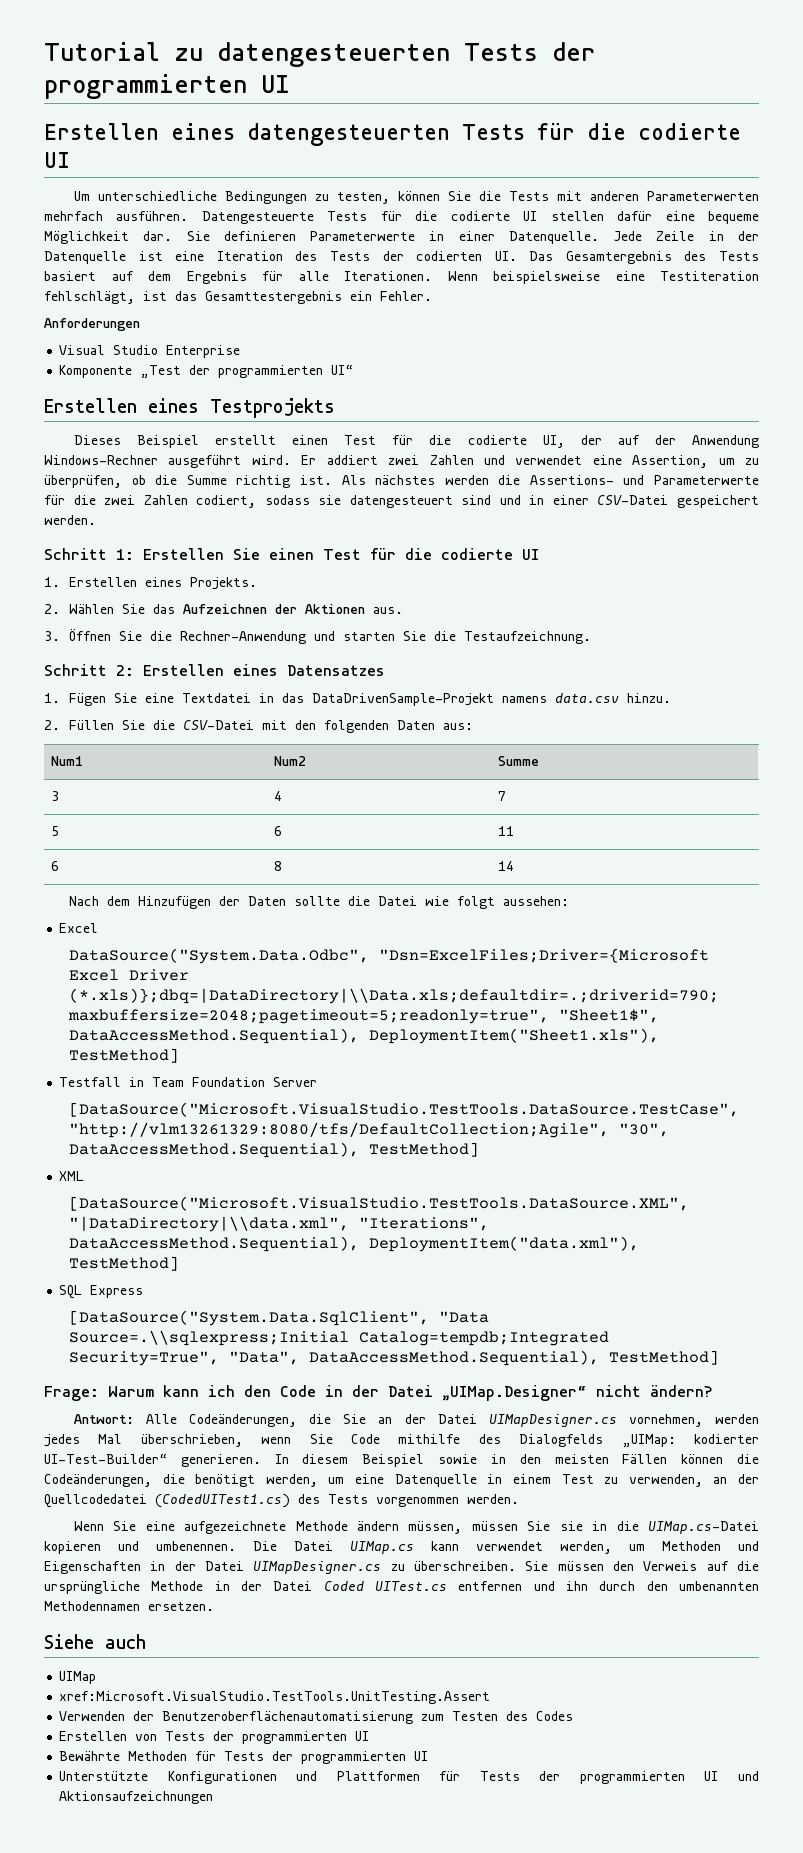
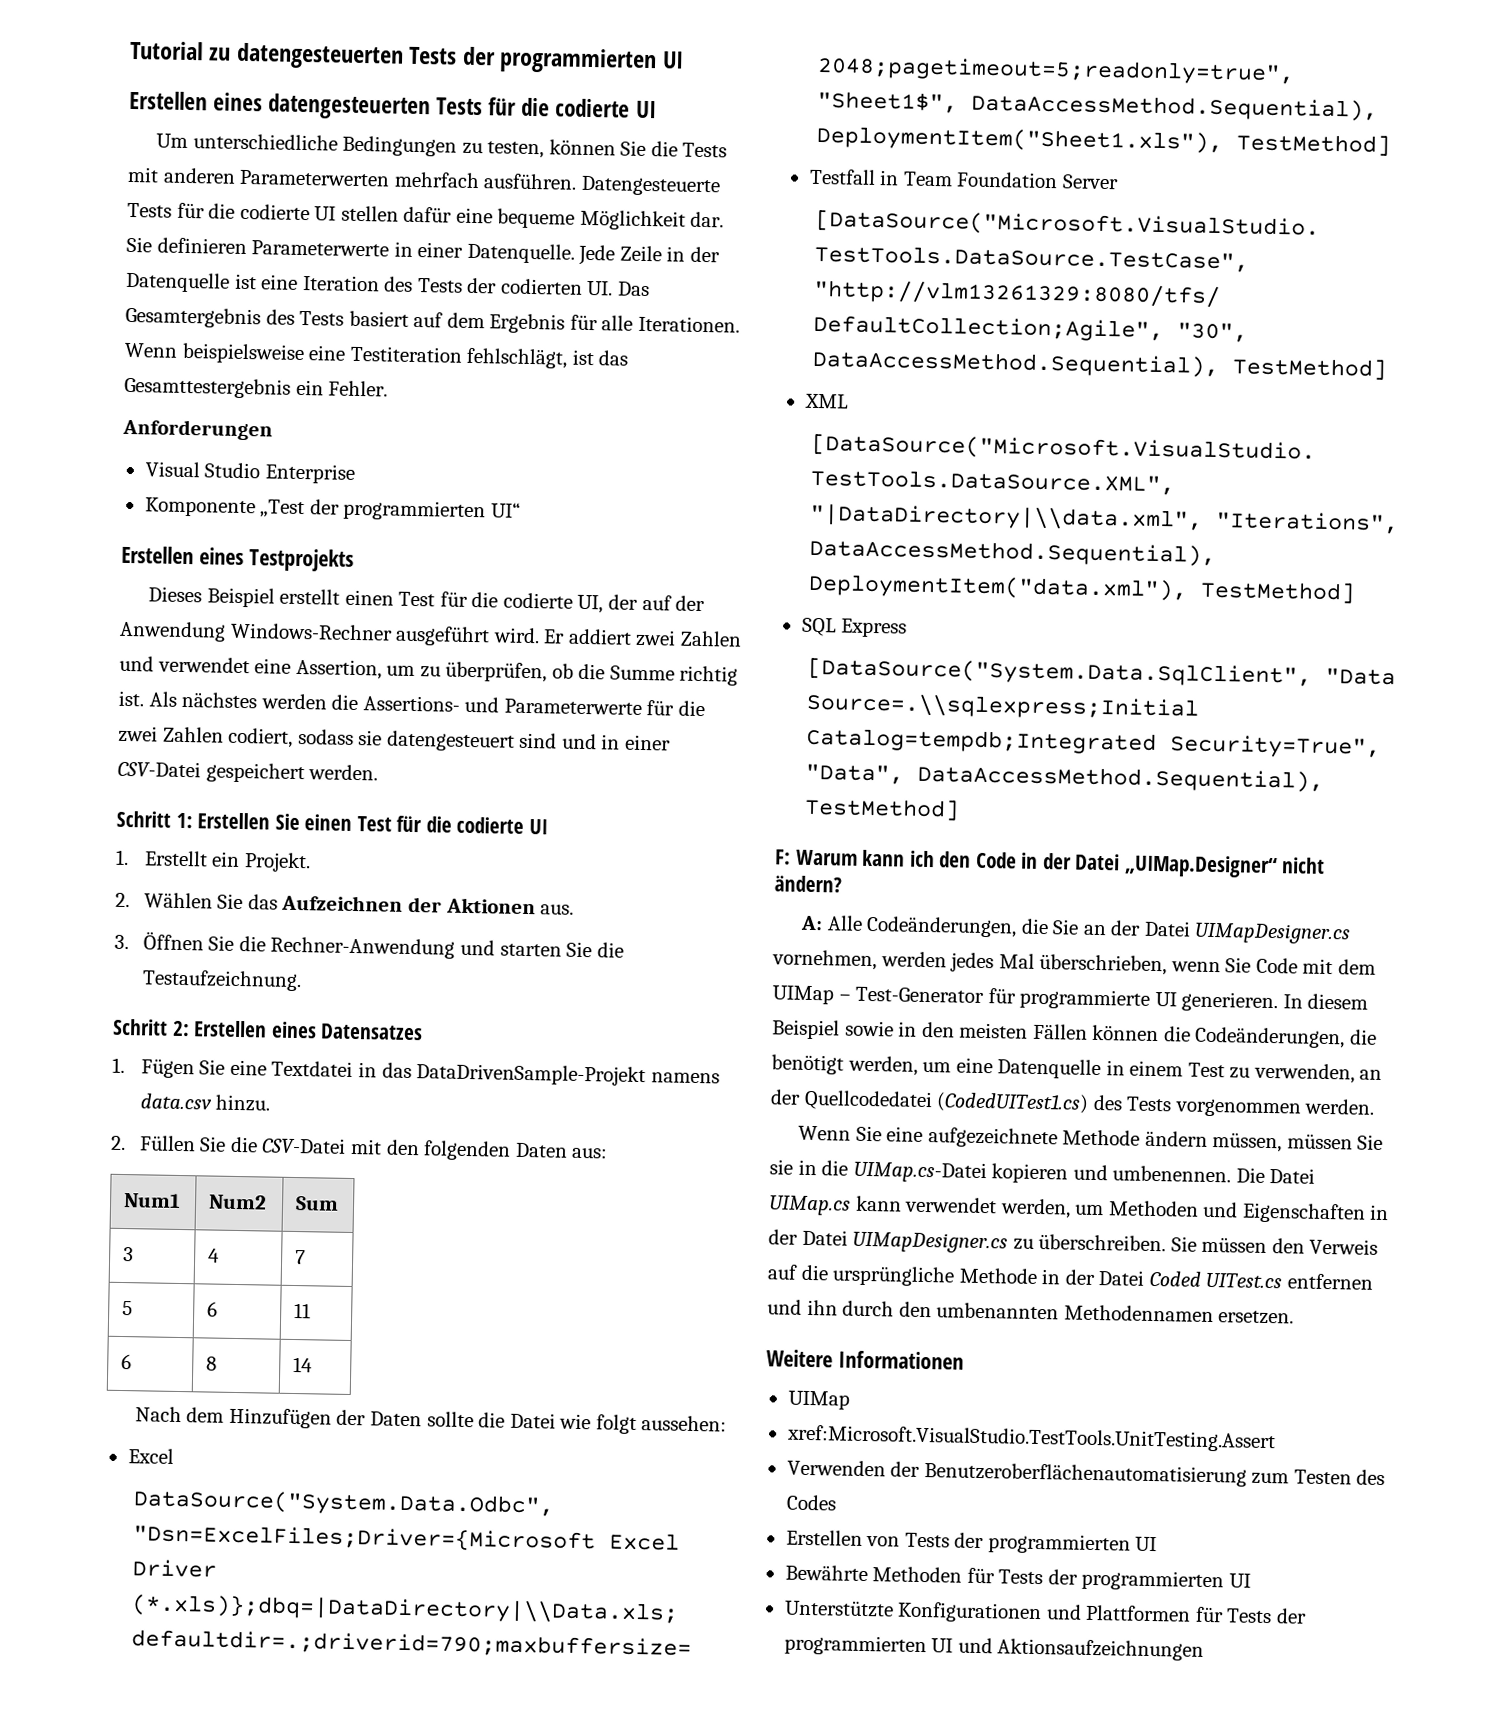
[69,577,258,590] Erstellen eines Projekts. -> [143,850,311,873] Erstellt ein Projekt.
[498,756,540,766] Summe -> [295,1196,340,1211] Sum
[44,1386,99,1401] Frage: -> [775,849,791,865] F:
[73,1414,134,1424] Antwort: -> [800,915,824,931] A:
[398,1434,759,1448] [44,1454,167,1464] mithilfe des Dialogfelds „UIMap: kodierter UI-Test-Builder“ -> [1302,958,1376,975] [772,985,1177,1010] mit dem UIMap – Test-Generator für programmierte UI
[44,1634,146,1649] Siehe auch -> [766,1349,964,1370] Weitere Informationen

